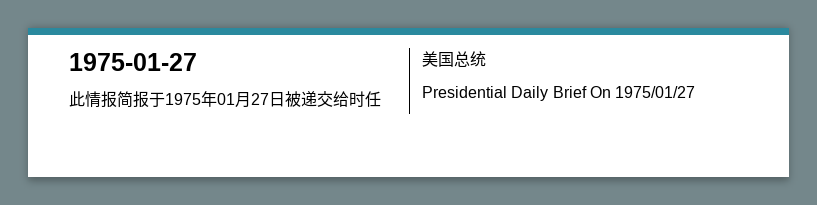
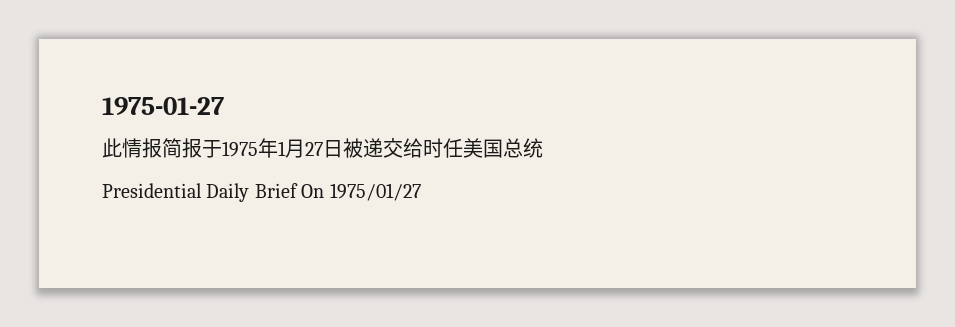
[217,93,235,105] 01 -> [278,141,286,156] 1

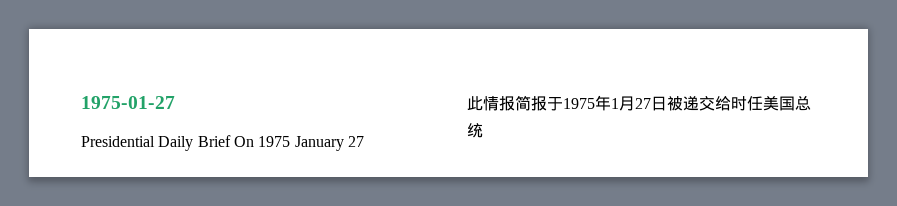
(225, 106) none -> [81,135,364,151] // Presidential Daily Brief On 1975 January 27
[102,183,421,202] // Presidential Daily Brief On 1975/01/27 -> (483, 130) none

